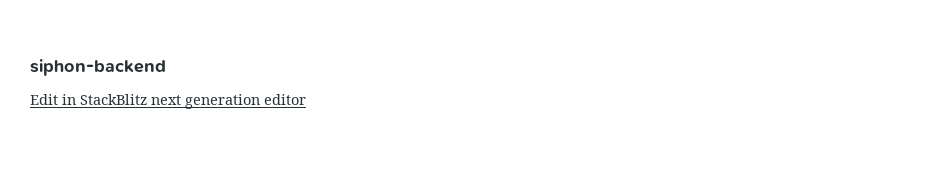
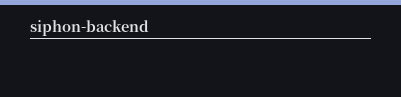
[30,94,306,109] // Edit in StackBlitz next generation editor -> (149, 28) none

